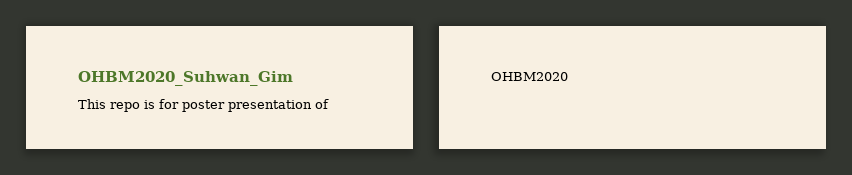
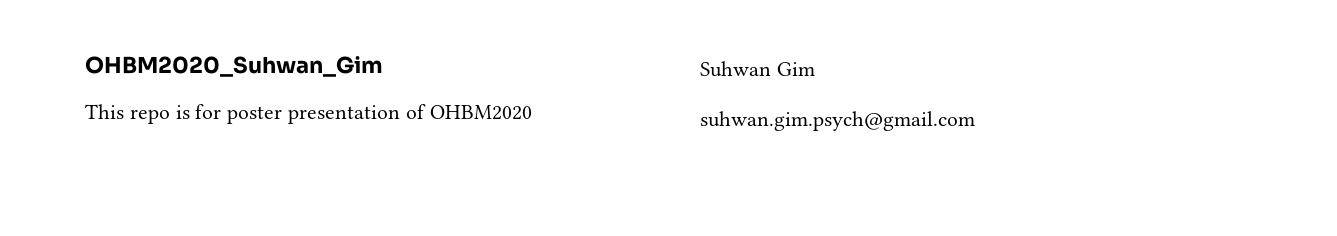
(568, 76) none -> [700,61,815,77] [700,111,975,131] // Suhwan Gim // suhwan.gim.psych@gmail.com

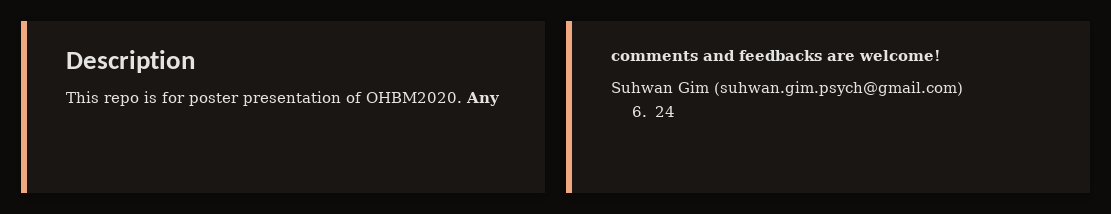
[85,56,383,77] OHBM2020_Suhwan_Gim -> [66,50,195,73] Description
[429,105,532,120] OHBM2020 -> [366,92,500,106] [611,50,941,61] OHBM2020. Any comments and feedbacks are welcome!
[700,111,975,131] // suhwan.gim.psych@gmail.com -> [714,81,963,96] [632,106,675,117] (suhwan.gim.psych@gmail.com) // 6. 24

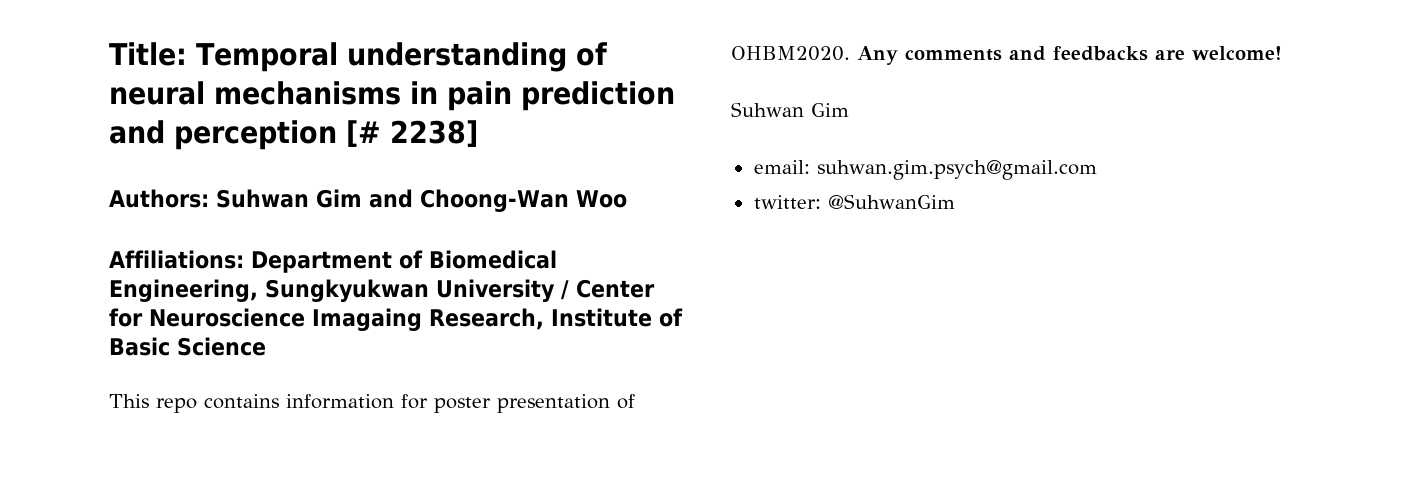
[66,50,195,73] Description -> [109,42,607,72] [109,81,675,111] [109,120,478,150] [109,189,627,212] [109,250,557,273] [109,279,655,302] [109,308,683,331] [109,337,266,356] Title: Temporal understanding of neural mechanisms in pain prediction and perception [# 2238] // Authors: Suhwan Gim and Choong-Wan Woo // Affiliations: Department of Biomedical Engineering, Sungkyukwan University / Center for Neuroscience Imagaing Research, Institute of Basic Science
[144,91,157,103] is -> [204,394,394,409] contains information
[714,81,963,96] [632,106,675,117] (suhwan.gim.psych@gmail.com) // 6. 24 -> [753,160,1097,180] [753,194,955,209] // email: suhwan.gim.psych@gmail.com // twitter: @SuhwanGim

